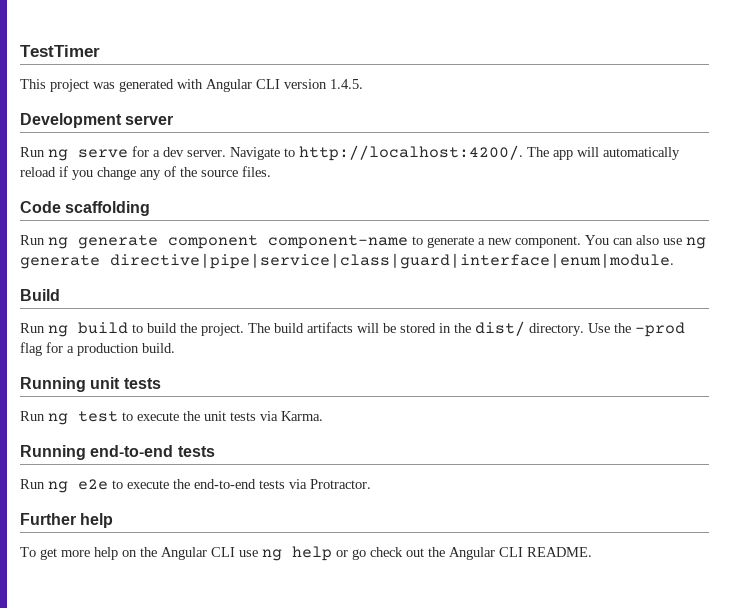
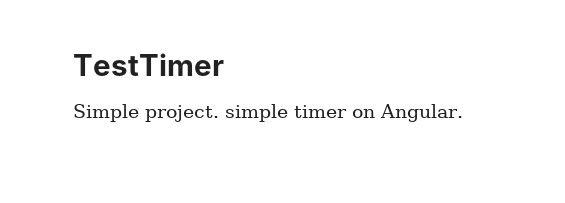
[20,79,363,92] [20,113,174,128] [20,145,680,161] [20,166,271,180] [20,201,151,216] [20,235,706,249] [20,253,674,269] [20,289,60,301] [20,321,685,337] [20,342,175,356] [20,377,161,392] [20,411,323,425] [20,445,215,460] [20,479,371,493] [20,513,114,528] [20,546,592,561] This project was generated with Angular CLI version 1.4.5. // Development server // Run ng serve for a dev server. Navigate to http://localhost:4200/. The app will automatically reload if you change any of the source files. // Code scaffolding // Run ng generate component component-name to generate a new component. You can also use ng generate directive|pipe|service|class|guard|interface|enum|module. // Build // Run ng build to build the project. The build artifacts will be stored in the dist/ directory. Use the -prod flag for a production build. // Running unit tests // Run ng test to execute the unit tests via Karma. // Running end-to-end tests // Run ng e2e to execute the end-to-end tests via Protractor. // Further help // To get more help on the Angular CLI use ng help or go check out the Angular CLI README. -> [73,104,463,122] Simple project. simple timer on Angular.

